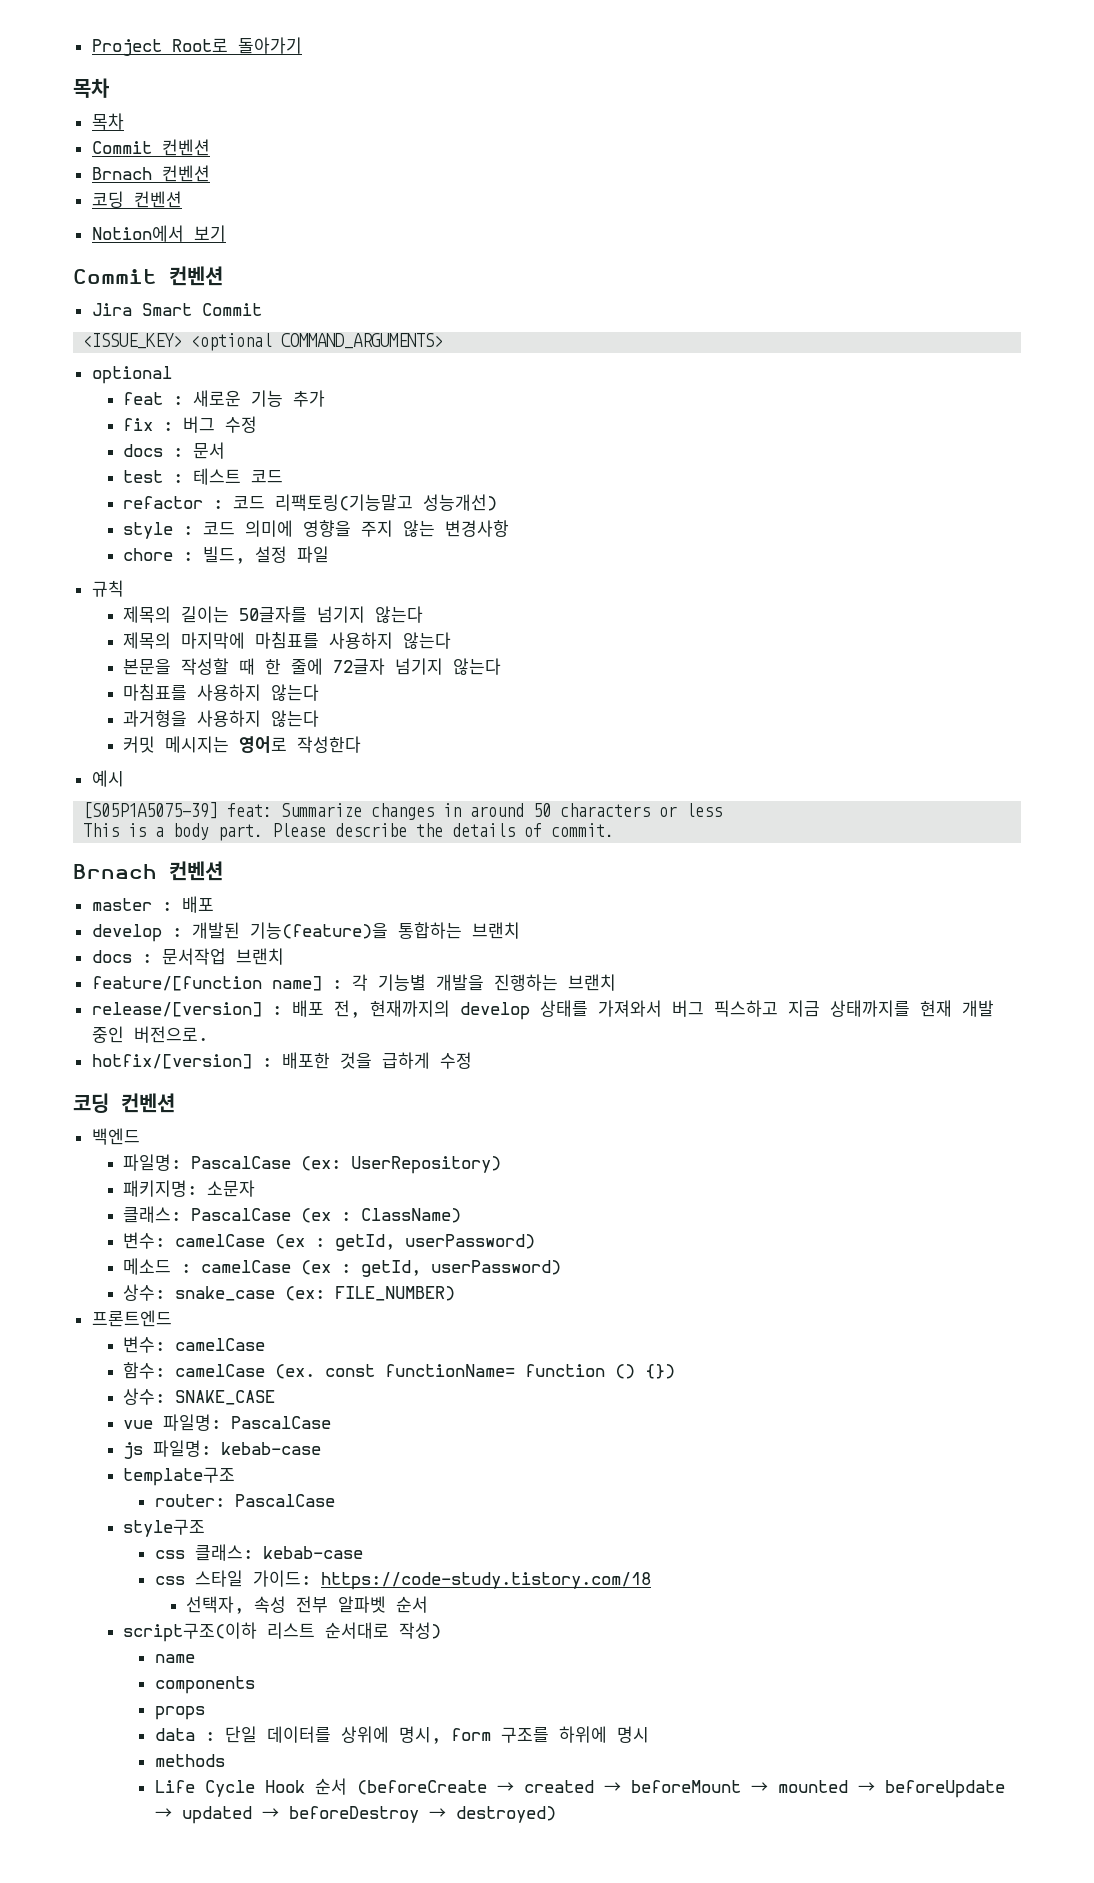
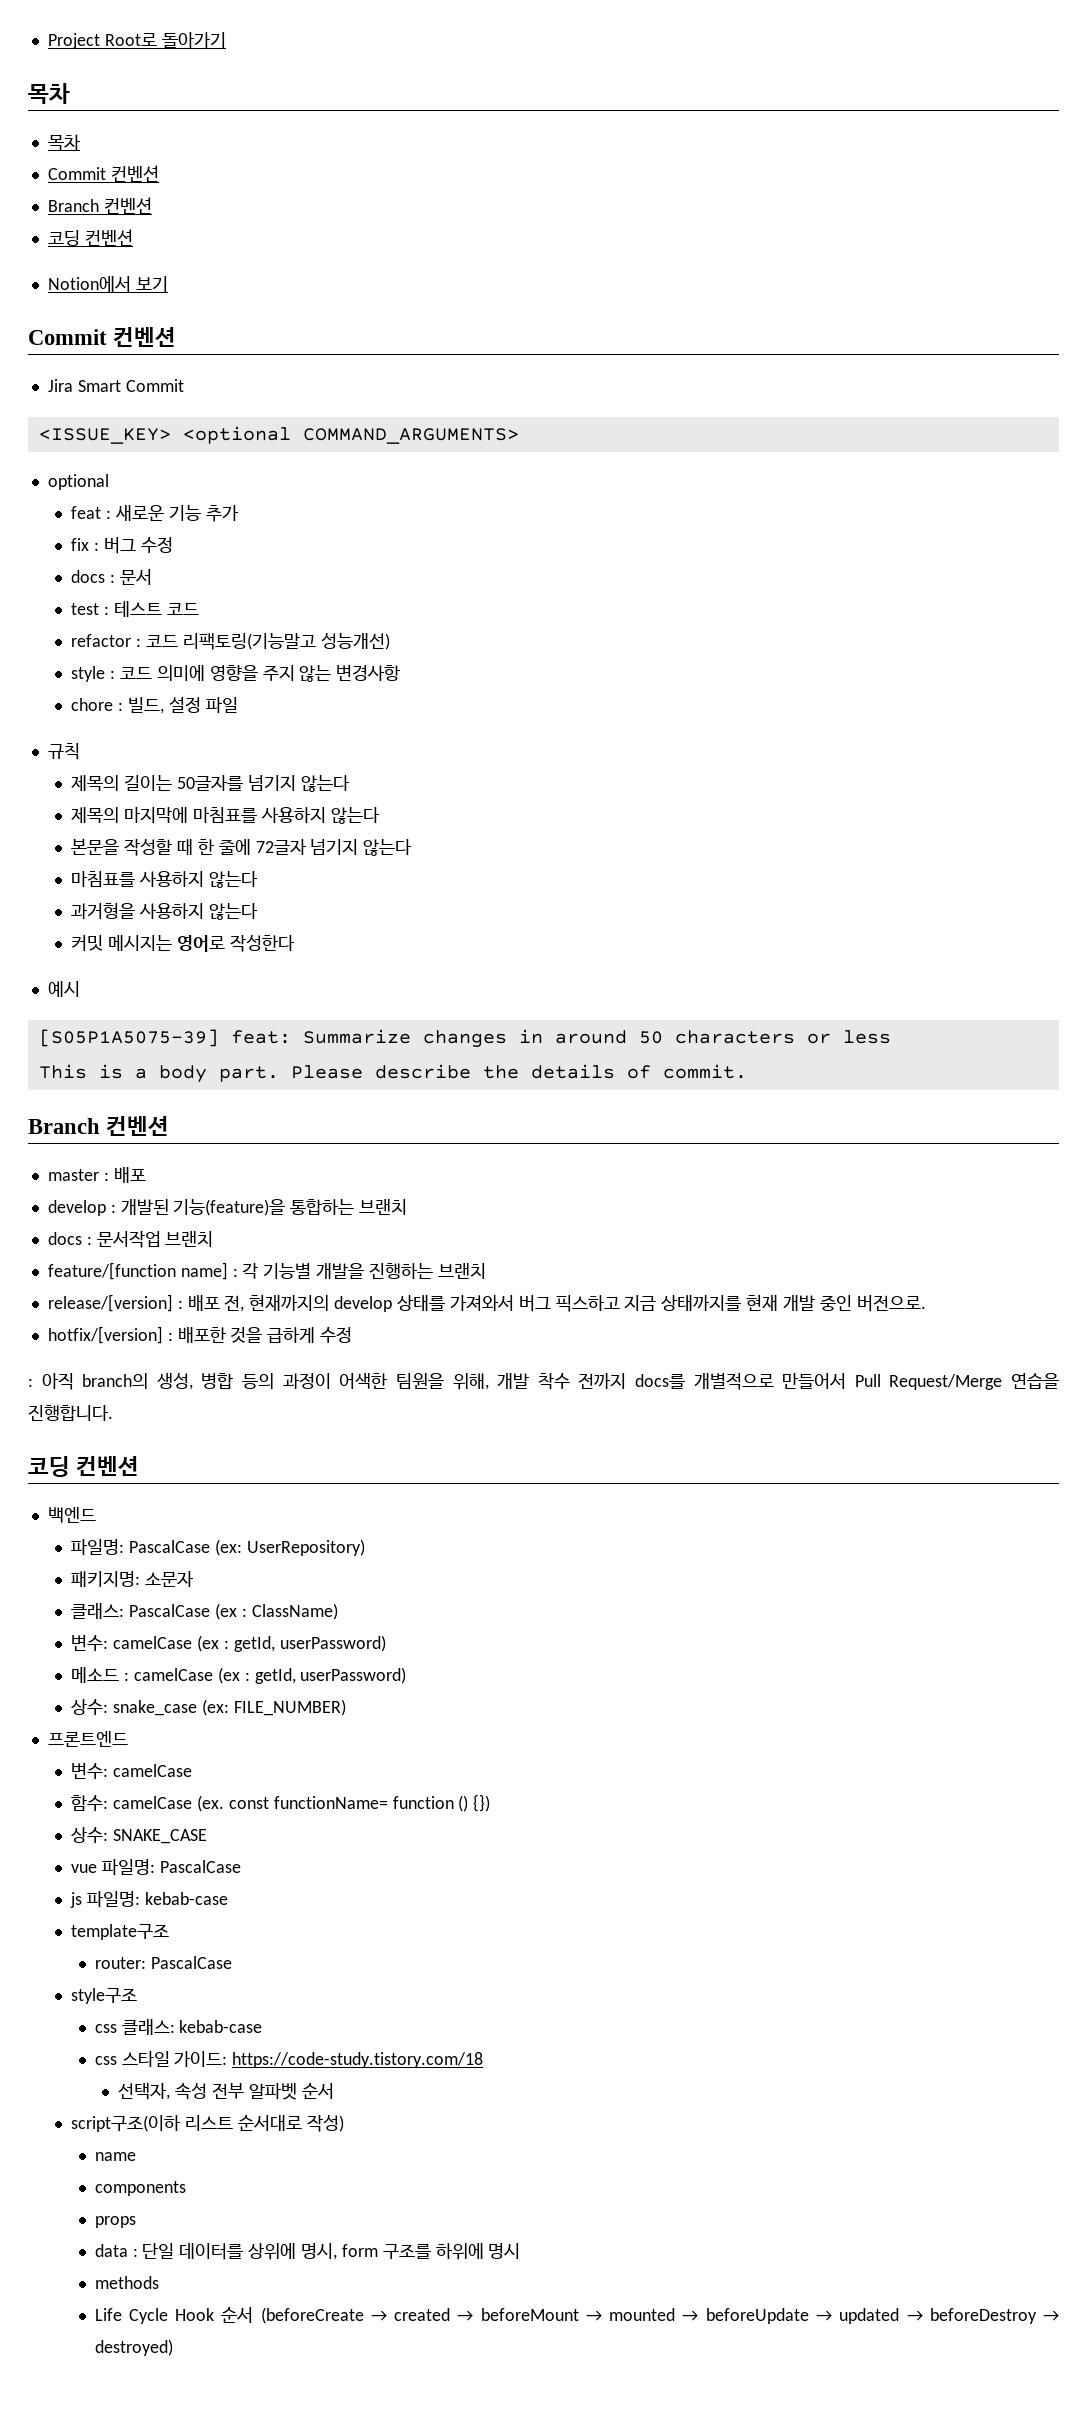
[91,167,152,180] Brnach -> [47,199,99,212] Branch
[73,864,157,879] Brnach -> [28,1118,100,1134] Branch
(472, 1060) none -> [28,1373,1059,1390] [28,1405,113,1421] // : 아직 branch의 생성, 병합 등의 과정이 어색한 팀원을 위해, 개발 착수 전까지 docs를 개별적으로 만들어서 Pull Request/Merge 연습을 진행합니다.

